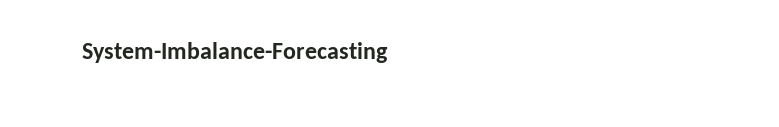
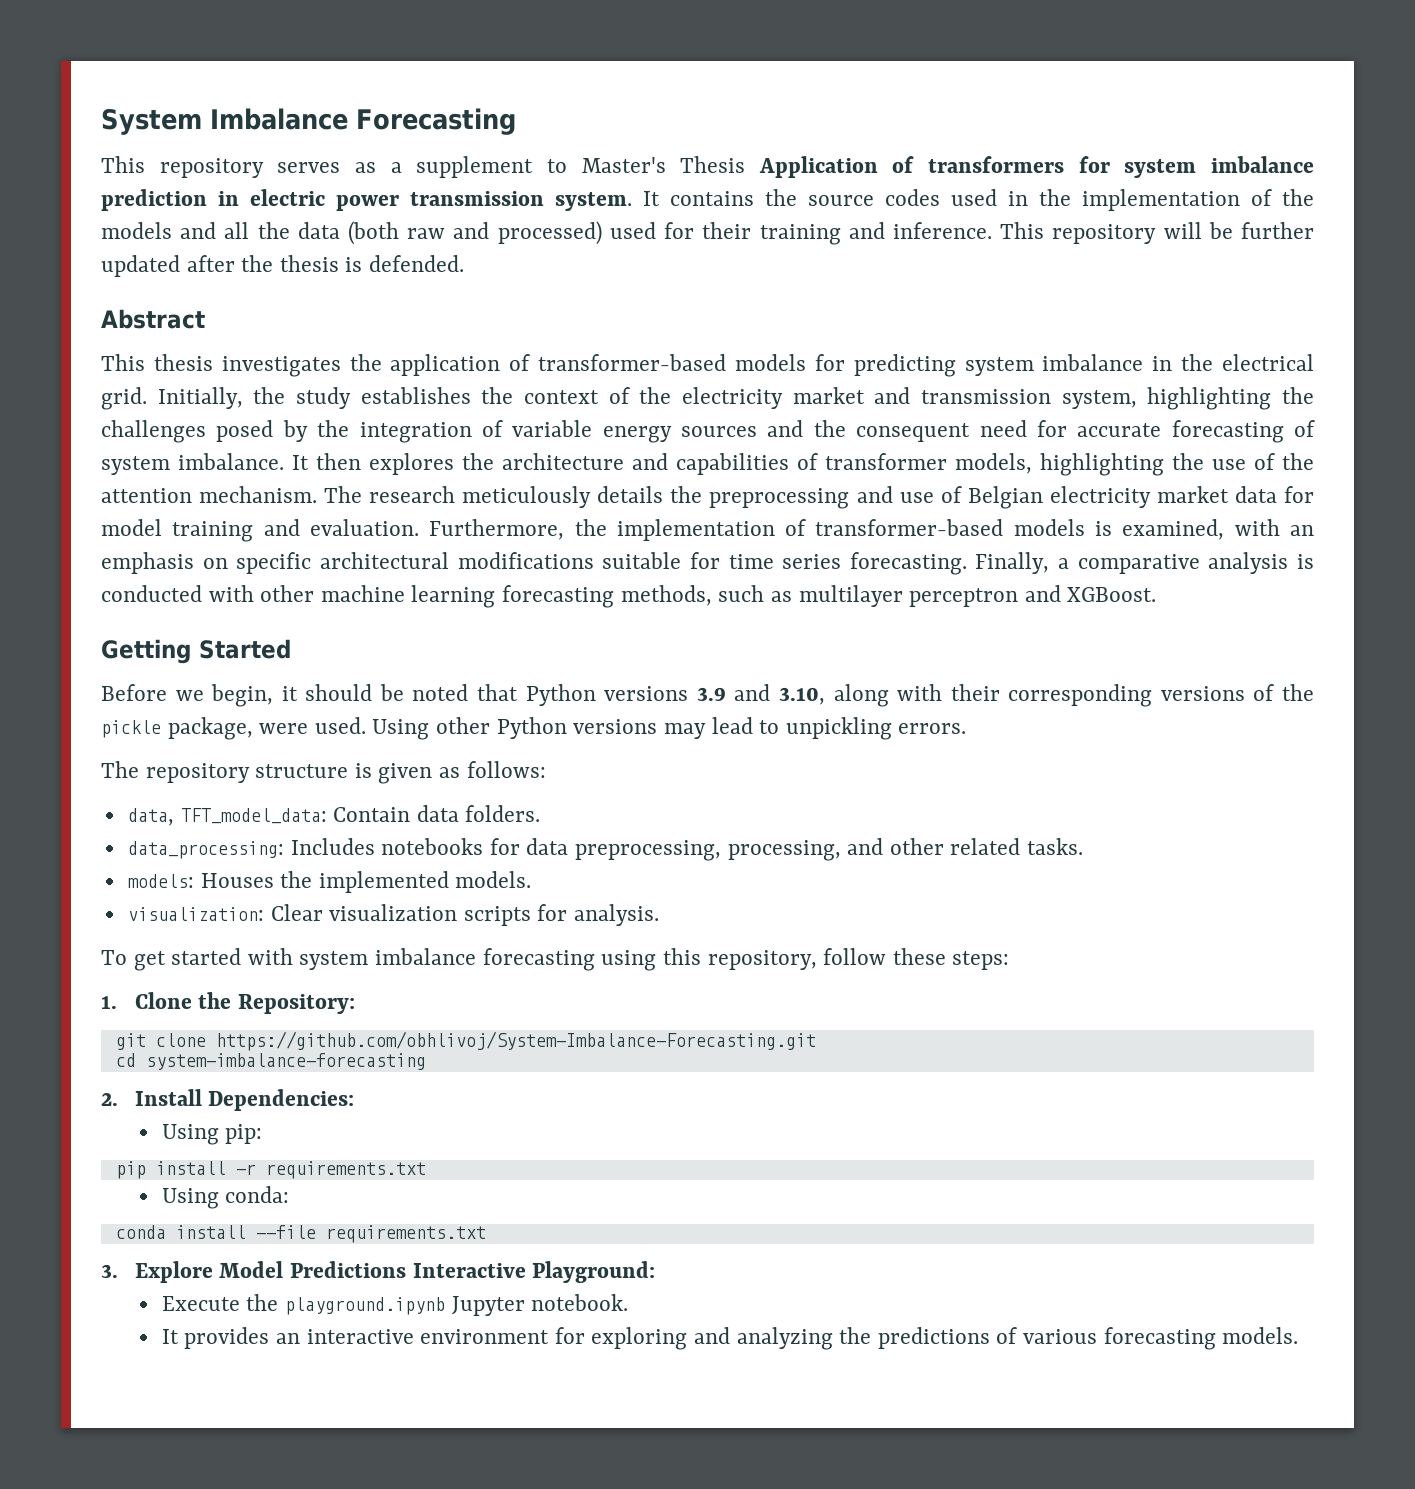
[82,42,388,63] System-Imbalance-Forecasting -> [101,108,516,135] [101,156,1314,178] [101,189,1314,211] [101,221,1314,245] [101,255,465,277] [101,309,205,329] [101,354,1315,377] [101,387,1314,410] [101,420,1315,443] [101,453,1314,476] [101,486,1314,509] [101,519,1314,542] [101,552,1314,575] [101,585,1157,608] [101,639,291,664] [101,684,1314,707] [101,717,967,740] [101,761,546,784] [127,805,541,826] [127,838,1084,861] [127,871,532,893] [127,904,660,926] [101,948,1010,971] [101,992,355,1014] [115,1031,816,1051] [115,1053,426,1070] [101,1089,355,1111] [161,1124,263,1145] [115,1161,426,1179] [161,1186,290,1209] [115,1225,486,1243] [101,1261,656,1283] [161,1294,629,1316] [161,1327,1299,1350] System Imbalance Forecasting // This repository serves as a supplement to Master's Thesis Application of transformers for system imbalance prediction in electric power transmission system. It contains the source codes used in the implementation of the models and all the data (both raw and processed) used for their training and inference. This repository will be further updated after the thesis is defended. // Abstract // This thesis investigates the application of transformer-based models for predicting system imbalance in the electrical grid. Initially, the study establishes the context of the electricity market and transmission system, highlighting the challenges posed by the integration of variable energy sources and the consequent need for accurate forecasting of system imbalance. It then explores the architecture and capabilities of transformer models, highlighting the use of the attention mechanism. The research meticulously details the preprocessing and use of Belgian electricity market data for model training and evaluation. Furthermore, the implementation of transformer-based models is examined, with an emphasis on specific architectural modifications suitable for time series forecasting. Finally, a comparative analysis is conducted with other machine learning forecasting methods, such as multilayer perceptron and XGBoost. // Getting Started // Before we begin, it should be noted that Python versions 3.9 and 3.10, along with their corresponding versions of the pickle package, were used. Using other Python versions may lead to unpickling errors. // The repository structure is given as follows: // data, TFT_model_data: Contain data folders. // data_processing: Includes notebooks for data preprocessing, processing, and other related tasks. // models: Houses the implemented models. // visualization: Clear visualization scripts for analysis. // To get started with system imbalance forecasting using this repository, follow these steps: // 1. Clone the Repository: // git clone https://github.com/obhlivoj/System-Imbalance-Forecasting.git // cd system-imbalance-forecasting // 2. Install Dependencies: // Using pip: // pip install -r requirements.txt // Using conda: // conda install --file requirements.txt // 3. Explore Model Predictions Interactive Playground: // Execute the playground.ipynb Jupyter notebook. // It provides an interactive environment for exploring and analyzing the predictions of various forecasting models.

